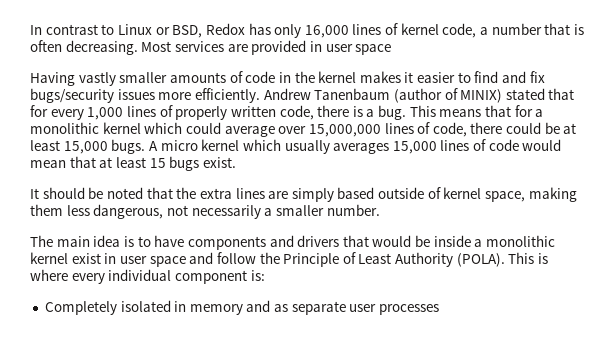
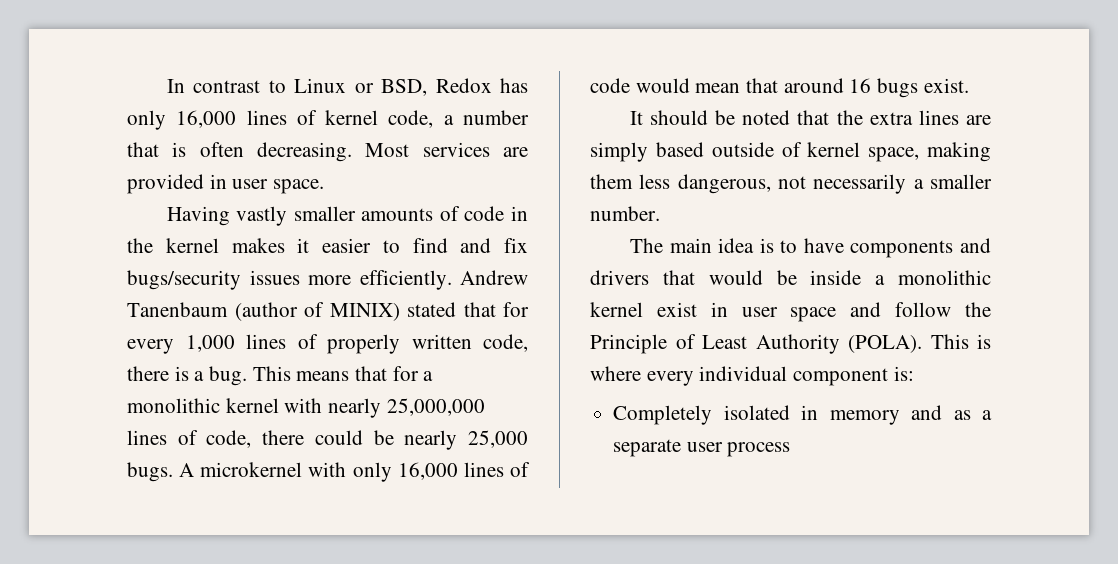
[355,44,392,55] space -> [273,179,325,194] space.
[144,122,381,137] which could average over 15,000,000 -> [284,398,485,418] with nearly 25,000,000
[563,123,577,134] [30,139,437,154] at least 15,000 bugs. A micro kernel which usually averages 15,000 -> [404,430,528,450] [127,462,458,482] nearly 25,000 bugs. A microkernel with only 16,000
[99,157,166,168] at least 15 -> [783,78,872,93] around 16
(289, 308) none -> [982,410,992,420] a
[379,304,440,315] processes -> [727,442,791,457] process

